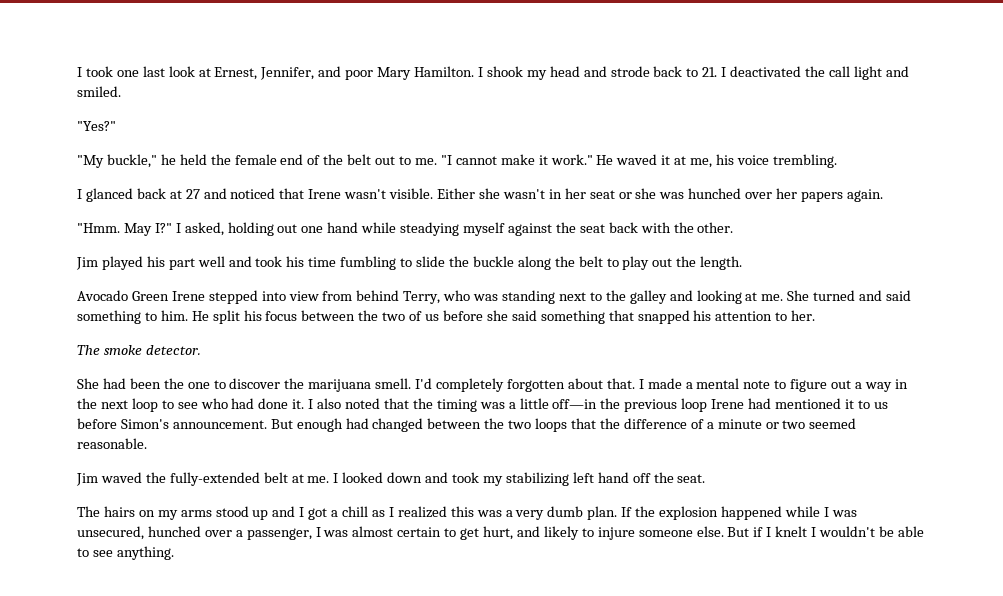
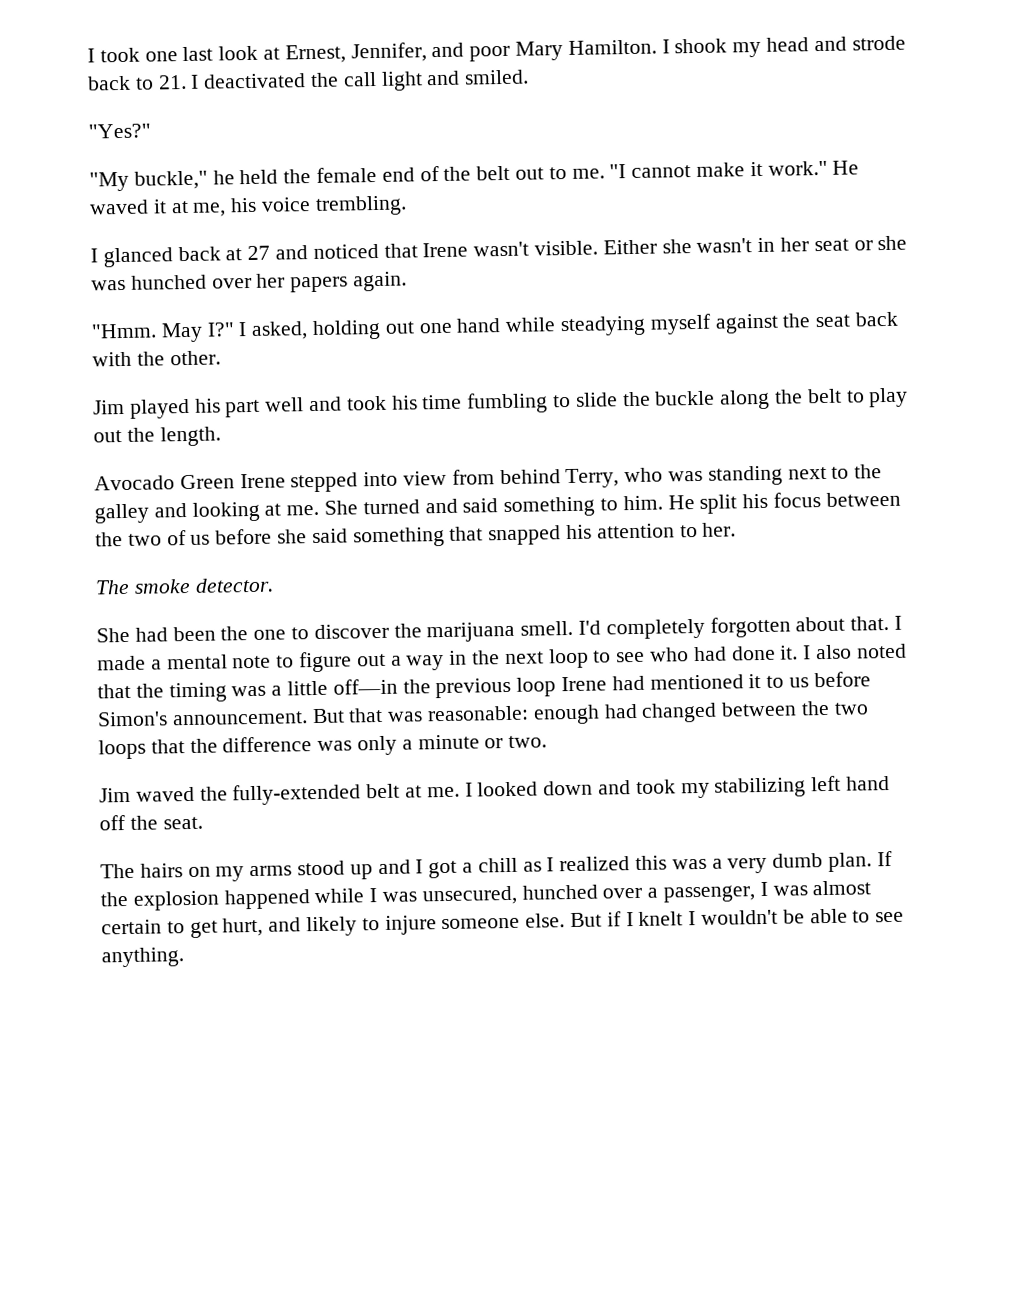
(293, 424) none -> [348,705,530,723] that was reasonable:
[690,419,704,429] of -> [317,735,398,756] was only
[782,418,857,429] [77,438,147,449] two seemed reasonable. -> [508,735,548,748] two.

